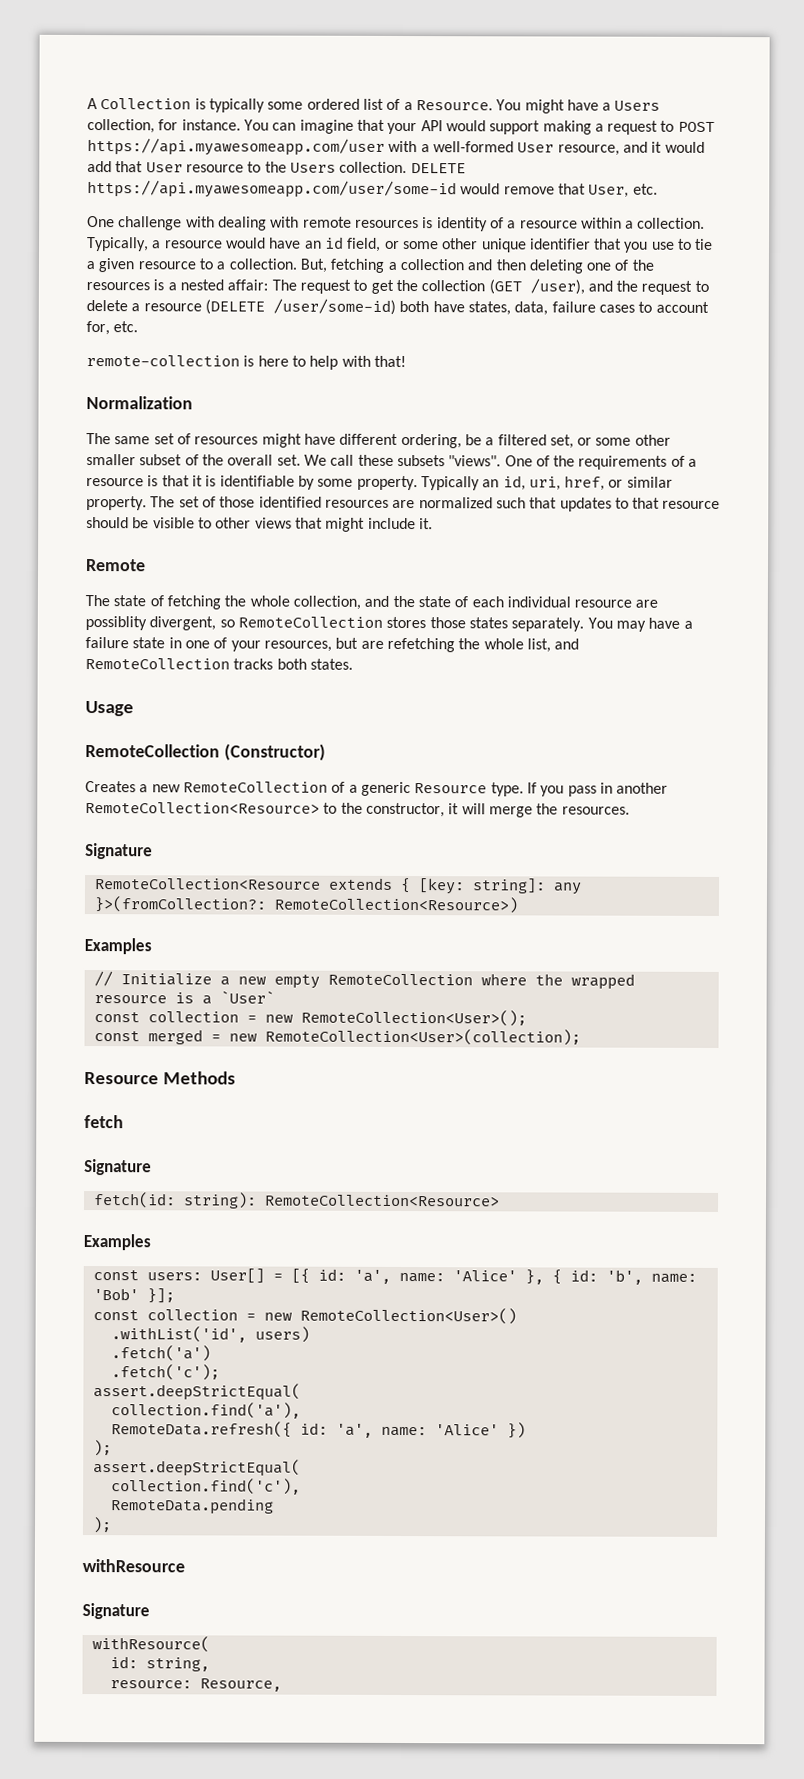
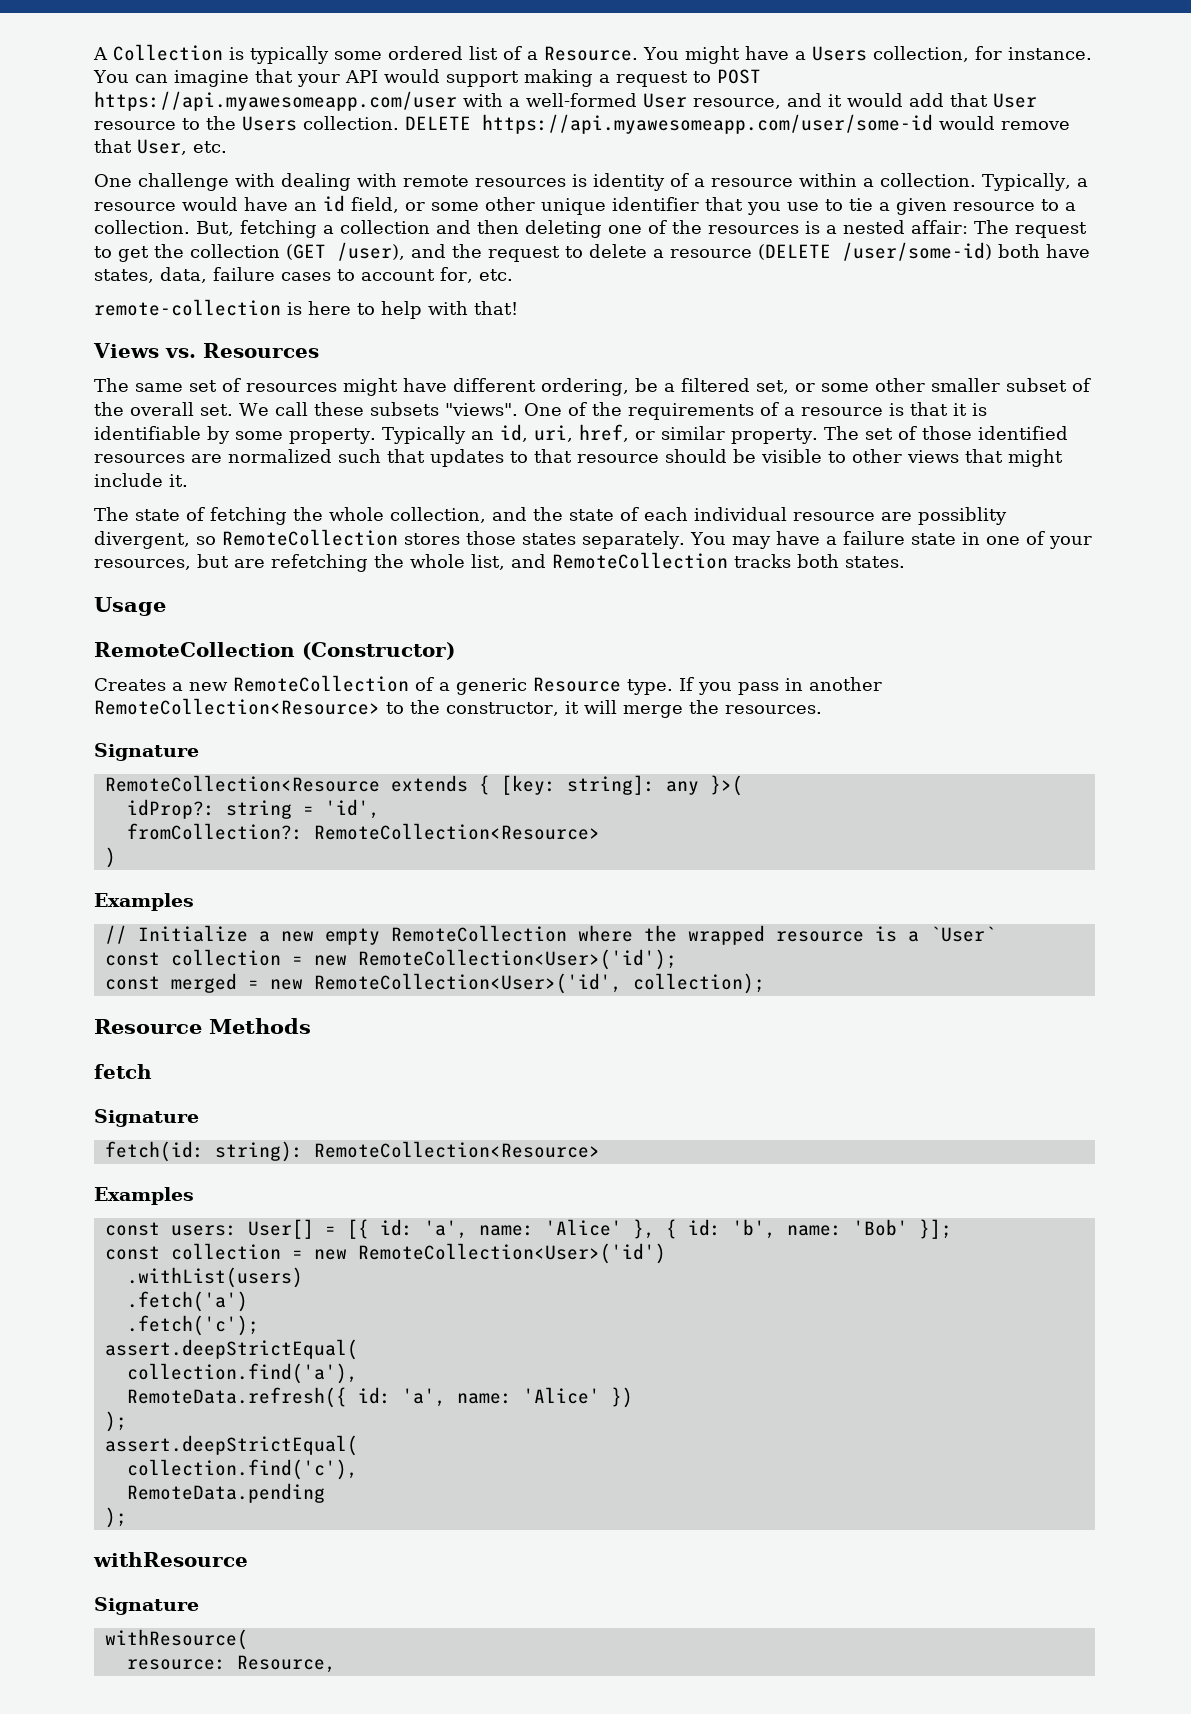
[86,396,193,410] Normalization -> [93,343,319,358] Views vs. Resources
[85,559,146,572] // Remote -> (188, 480) none
[93,896,518,914] }>(fromCollection?: RemoteCollection<Resource>) -> [709,775,743,796] [126,799,380,819] [126,823,600,840] [104,847,116,868] }>( // idProp?: string = 'id', // fromCollection?: RemoteCollection<Resource> // )
[300,1009,527,1027] RemoteCollection<User>(); -> [357,949,677,970] RemoteCollection<User>('id');
[264,1028,581,1046] RemoteCollection<User>(collection); -> [313,973,765,994] RemoteCollection<User>('id', collection);
[299,1307,517,1325] [110,1326,310,1343] RemoteCollection<User>() // .withList('id', users) -> [357,1243,666,1264] [126,1267,303,1288] RemoteCollection<User>('id') // .withList(users)
[109,1656,210,1672] // id: string, -> (248, 1639) none

